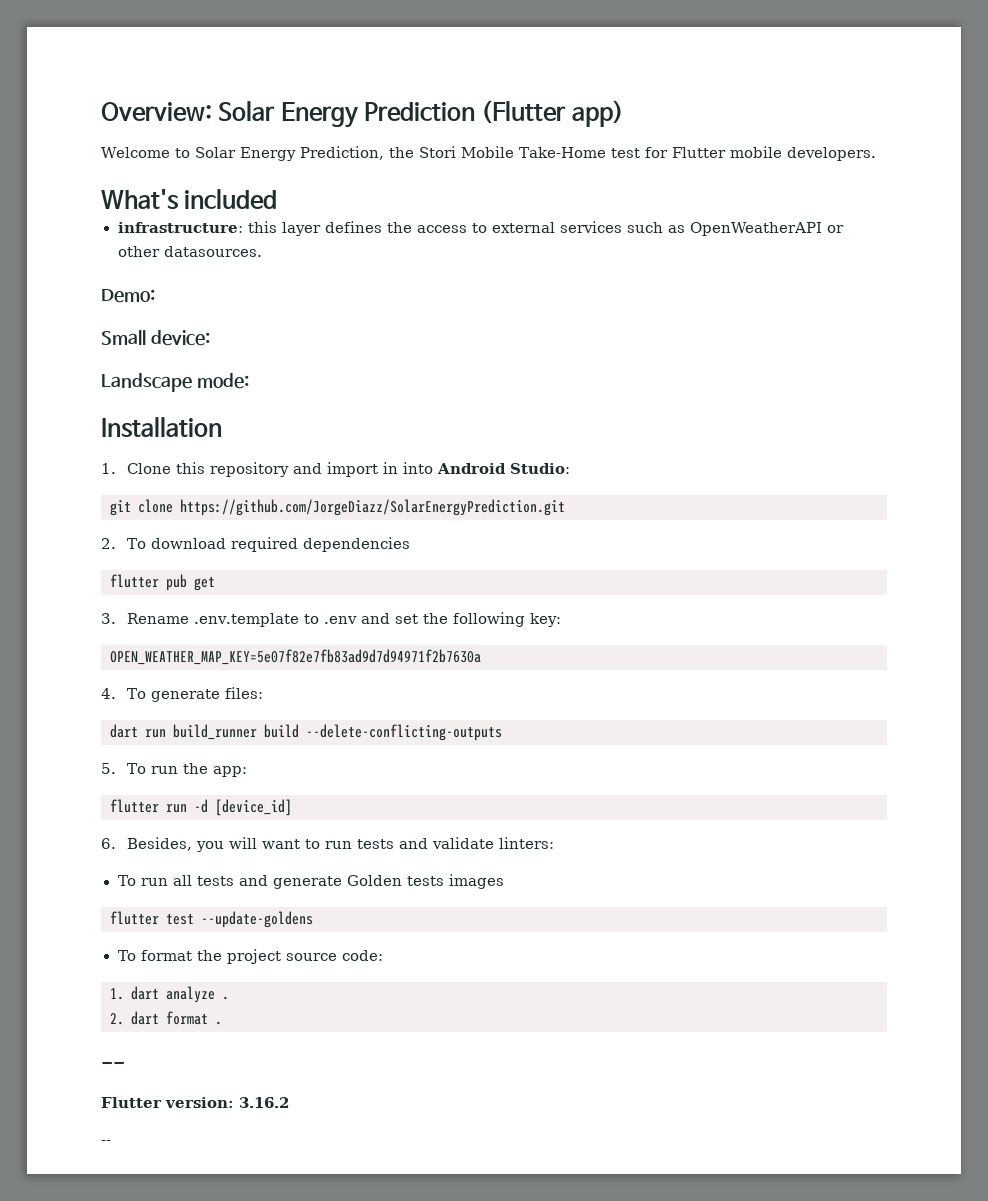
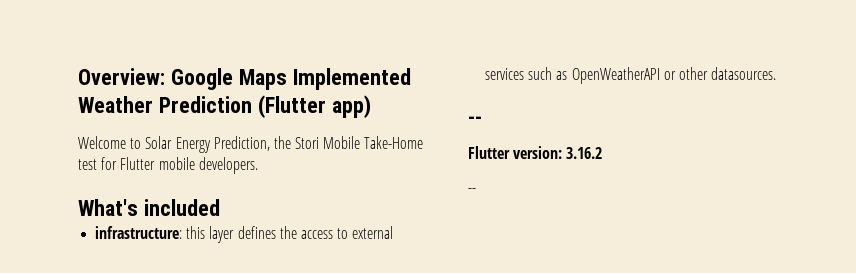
[218,101,358,128] Solar Energy -> [170,68,411,90] [78,96,153,113] Google Maps Implemented Weather
[101,289,155,303] [101,330,210,346] [101,373,249,392] [101,417,222,438] [101,462,570,477] [110,499,565,516] [101,537,410,552] [110,574,215,591] [101,612,561,627] [110,649,481,665] [101,687,263,702] [110,724,502,741] [101,763,247,777] [110,799,292,816] [101,837,554,852] [117,874,505,889] [110,911,313,928] [117,949,384,964] [110,986,229,1003] [110,1011,222,1025] // Demo: // Small device: // Landscape mode: // Installation // 1. Clone this repository and import in into Android Studio: // git clone https://github.com/JorgeDiazz/SolarEnergyPrediction.git // 2. To download required dependencies // flutter pub get // 3. Rename .env.template to .env and set the following key: // OPEN_WEATHER_MAP_KEY=5e07f82e7fb83ad9d7d94971f2b7630a // 4. To generate files: // dart run build_runner build --delete-conflicting-outputs // 5. To run the app: // flutter run -d [device_id] // 6. Besides, you will want to run tests and validate linters: // To run all tests and generate Golden tests images // flutter test --update-goldens // To format the project source code: // 1. dart analyze . // 2. dart format . -> (777, 73) none

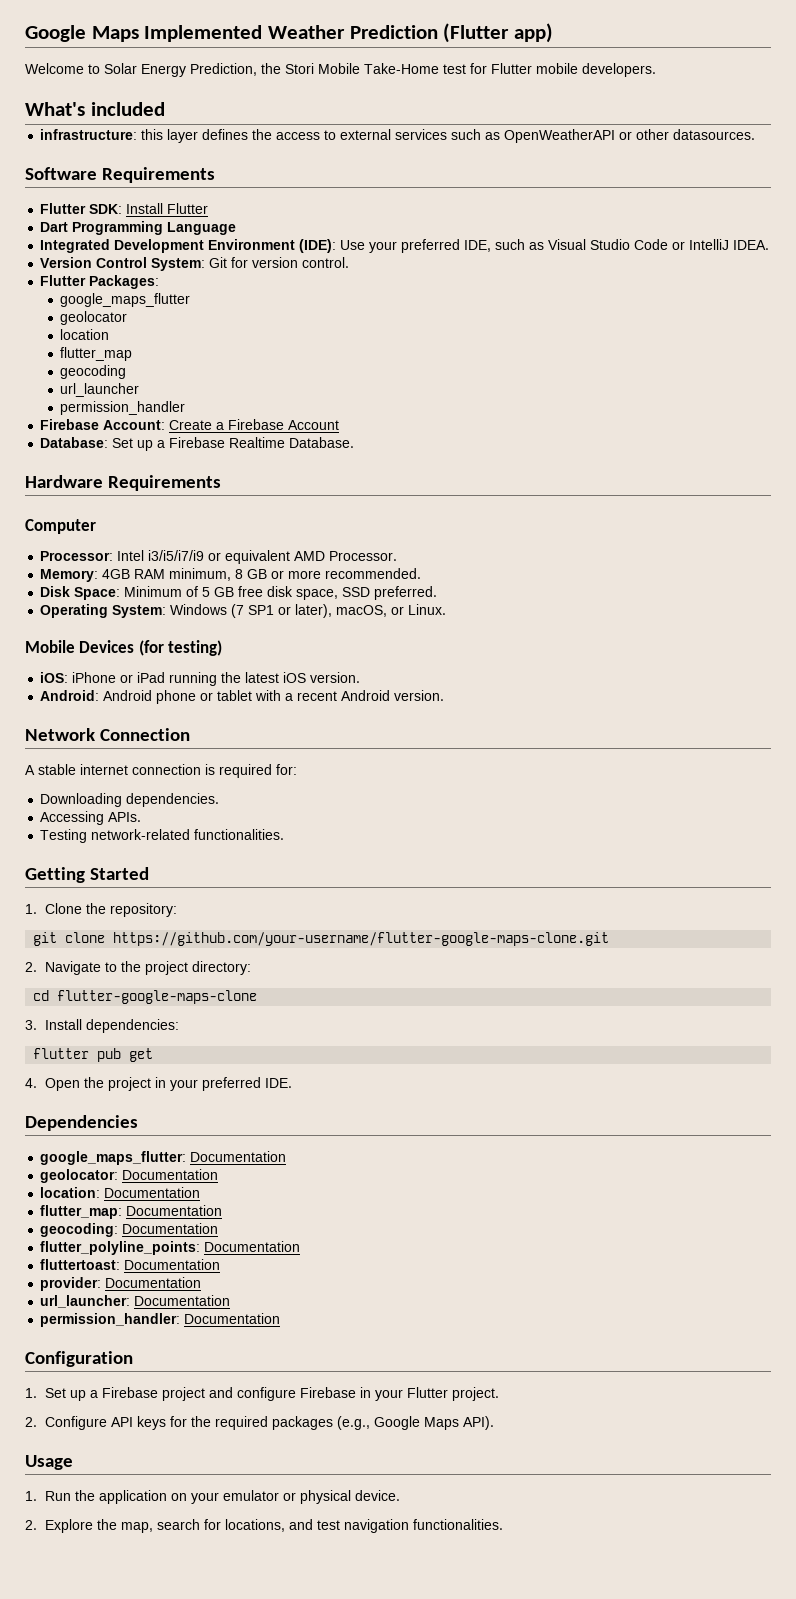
[78,68,165,85] Overview: -> (25, 33) none
[468,116,482,124] [468,146,603,159] [468,188,476,193] -- // Flutter version: 3.16.2 // -- -> [25,167,215,183] [40,203,209,214] [40,221,237,235] [40,239,770,253] [40,257,350,271] [40,275,160,289] [60,293,191,307] [60,311,128,325] [60,329,110,340] [60,347,133,361] [60,365,127,379] [60,383,140,397] [60,401,186,415] [40,419,340,430] [40,437,355,451] [25,475,221,491] [25,519,96,534] [40,550,398,564] [40,568,422,582] [40,586,438,600] [40,604,447,618] [25,640,223,656] [40,672,361,686] [40,690,445,704] [25,728,190,741] [25,764,297,778] [40,793,220,807] [40,811,142,825] [40,829,285,843] [25,867,149,883] [25,903,178,917] [33,932,610,946] [25,961,252,975] [33,990,258,1004] [25,1019,180,1033] [33,1048,154,1062] [25,1077,293,1091] [25,1115,138,1131] [40,1151,287,1165] [40,1169,219,1183] [40,1187,201,1198] [40,1205,223,1219] [40,1223,219,1237] [40,1241,301,1255] [40,1259,221,1270] [40,1277,202,1291] [40,1295,231,1308] [40,1313,281,1327] [25,1351,133,1367] [25,1387,500,1401] [25,1416,495,1430] [25,1455,73,1470] [25,1490,401,1504] [25,1519,504,1533] Software Requirements // Flutter SDK: Install Flutter // Dart Programming Language // Integrated Development Environment (IDE): Use your preferred IDE, such as Visual Studio Code or IntelliJ IDEA. // Version Control System: Git for version control. // Flutter Packages: // google_maps_flutter // geolocator // location // flutter_map // geocoding // url_launcher // permission_handler // Firebase Account: Create a Firebase Account // Database: Set up a Firebase Realtime Database. // Hardware Requirements // Computer // Processor: Intel i3/i5/i7/i9 or equivalent AMD Processor. // Memory: 4GB RAM minimum, 8 GB or more recommended. // Disk Space: Minimum of 5 GB free disk space, SSD preferred. // Operating System: Windows (7 SP1 or later), macOS, or Linux. // Mobile Devices (for testing) // iOS: iPhone or iPad running the latest iOS version. // Android: Android phone or tablet with a recent Android version. // Network Connection // A stable internet connection is required for: // Downloading dependencies. // Accessing APIs. // Testing network-related functionalities. // Getting Started // 1. Clone the repository: // git clone https://github.com/your-username/flutter-google-maps-clone.git // 2. Navigate to the project directory: // cd flutter-google-maps-clone // 3. Install dependencies: // flutter pub get // 4. Open the project in your preferred IDE. // Dependencies // google_maps_flutter: Documentation // geolocator: Documentation // location: Documentation // flutter_map: Documentation // geocoding: Documentation // flutter_polyline_points: Documentation // fluttertoast: Documentation // provider: Documentation // url_launcher: Documentation // permission_handler: Documentation // Configuration // 1. Set up a Firebase project and configure Firebase in your Flutter project. // 2. Configure API keys for the required packages (e.g., Google Maps API). // Usage // 1. Run the application on your emulator or physical device. // 2. Explore the map, search for locations, and test navigation functionalities.

